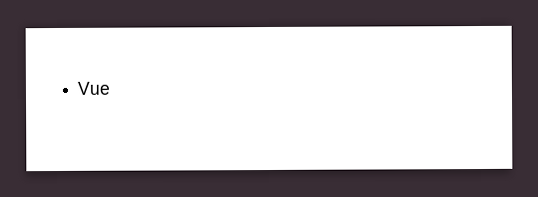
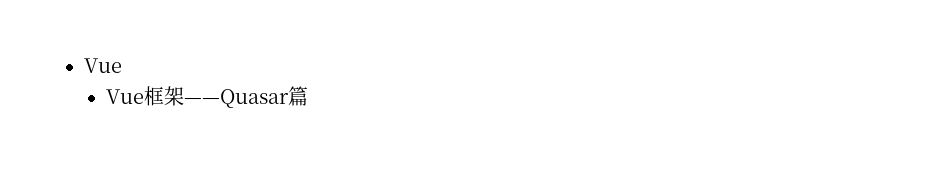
[77,81,111,95] Vue -> [84,58,122,73] [106,86,309,108] Vue // Vue框架——Quasar篇

